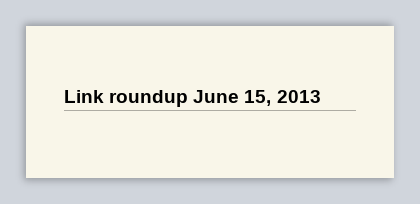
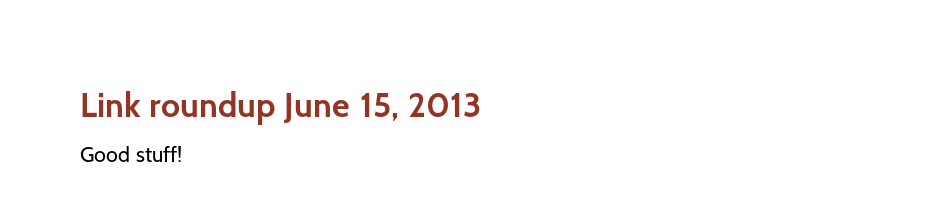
(321, 96) none -> [80,146,182,162] // Good stuff!

